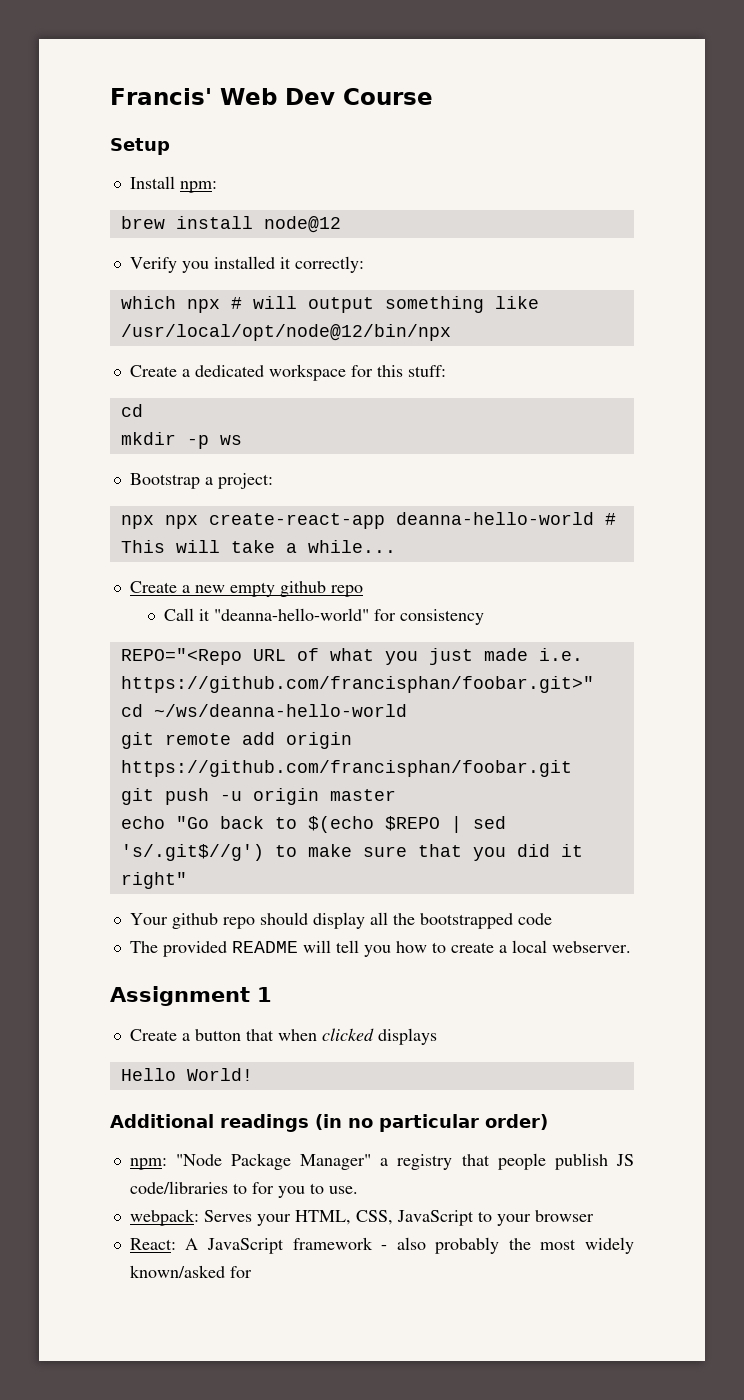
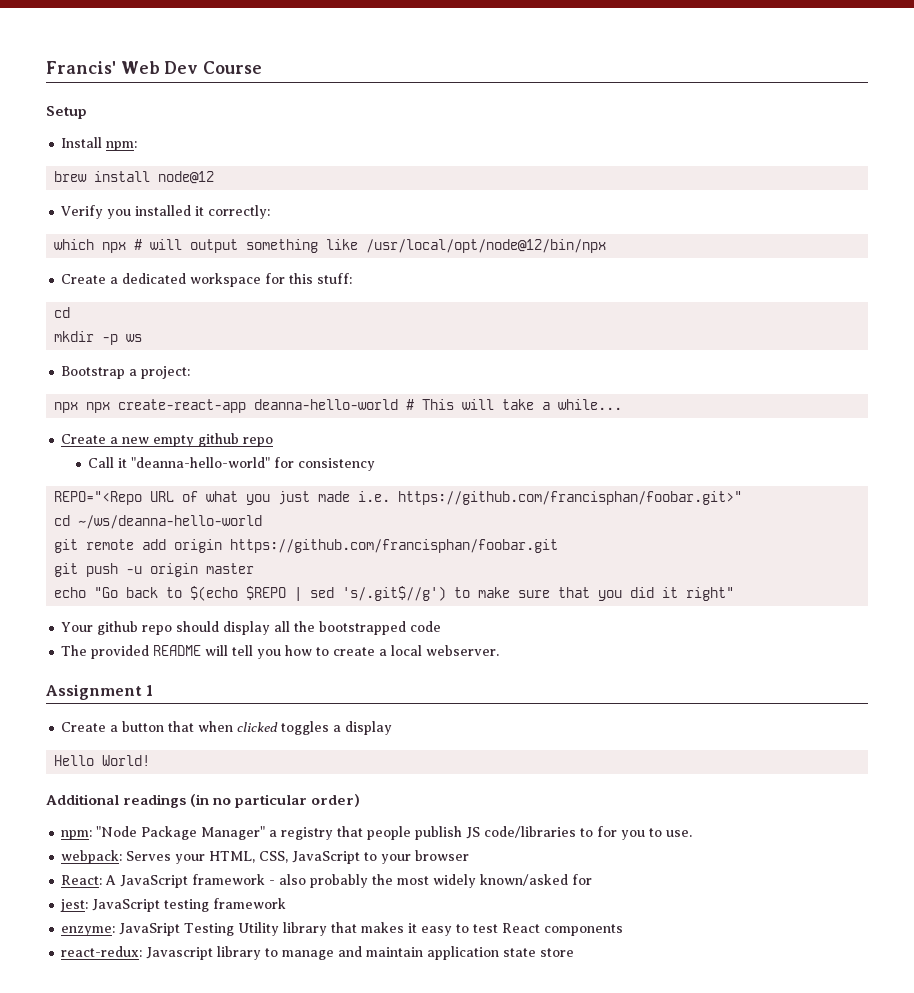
[377,1028,437,1045] displays -> [281,721,393,735] toggles a display
(252, 1272) none -> [60,898,287,912] [61,922,624,936] [61,946,575,960] // jest: JavaScript testing framework // enzyme: JavaSript Testing Utility library that makes it easy to test React components // react-redux: Javascript library to manage and maintain application state store

